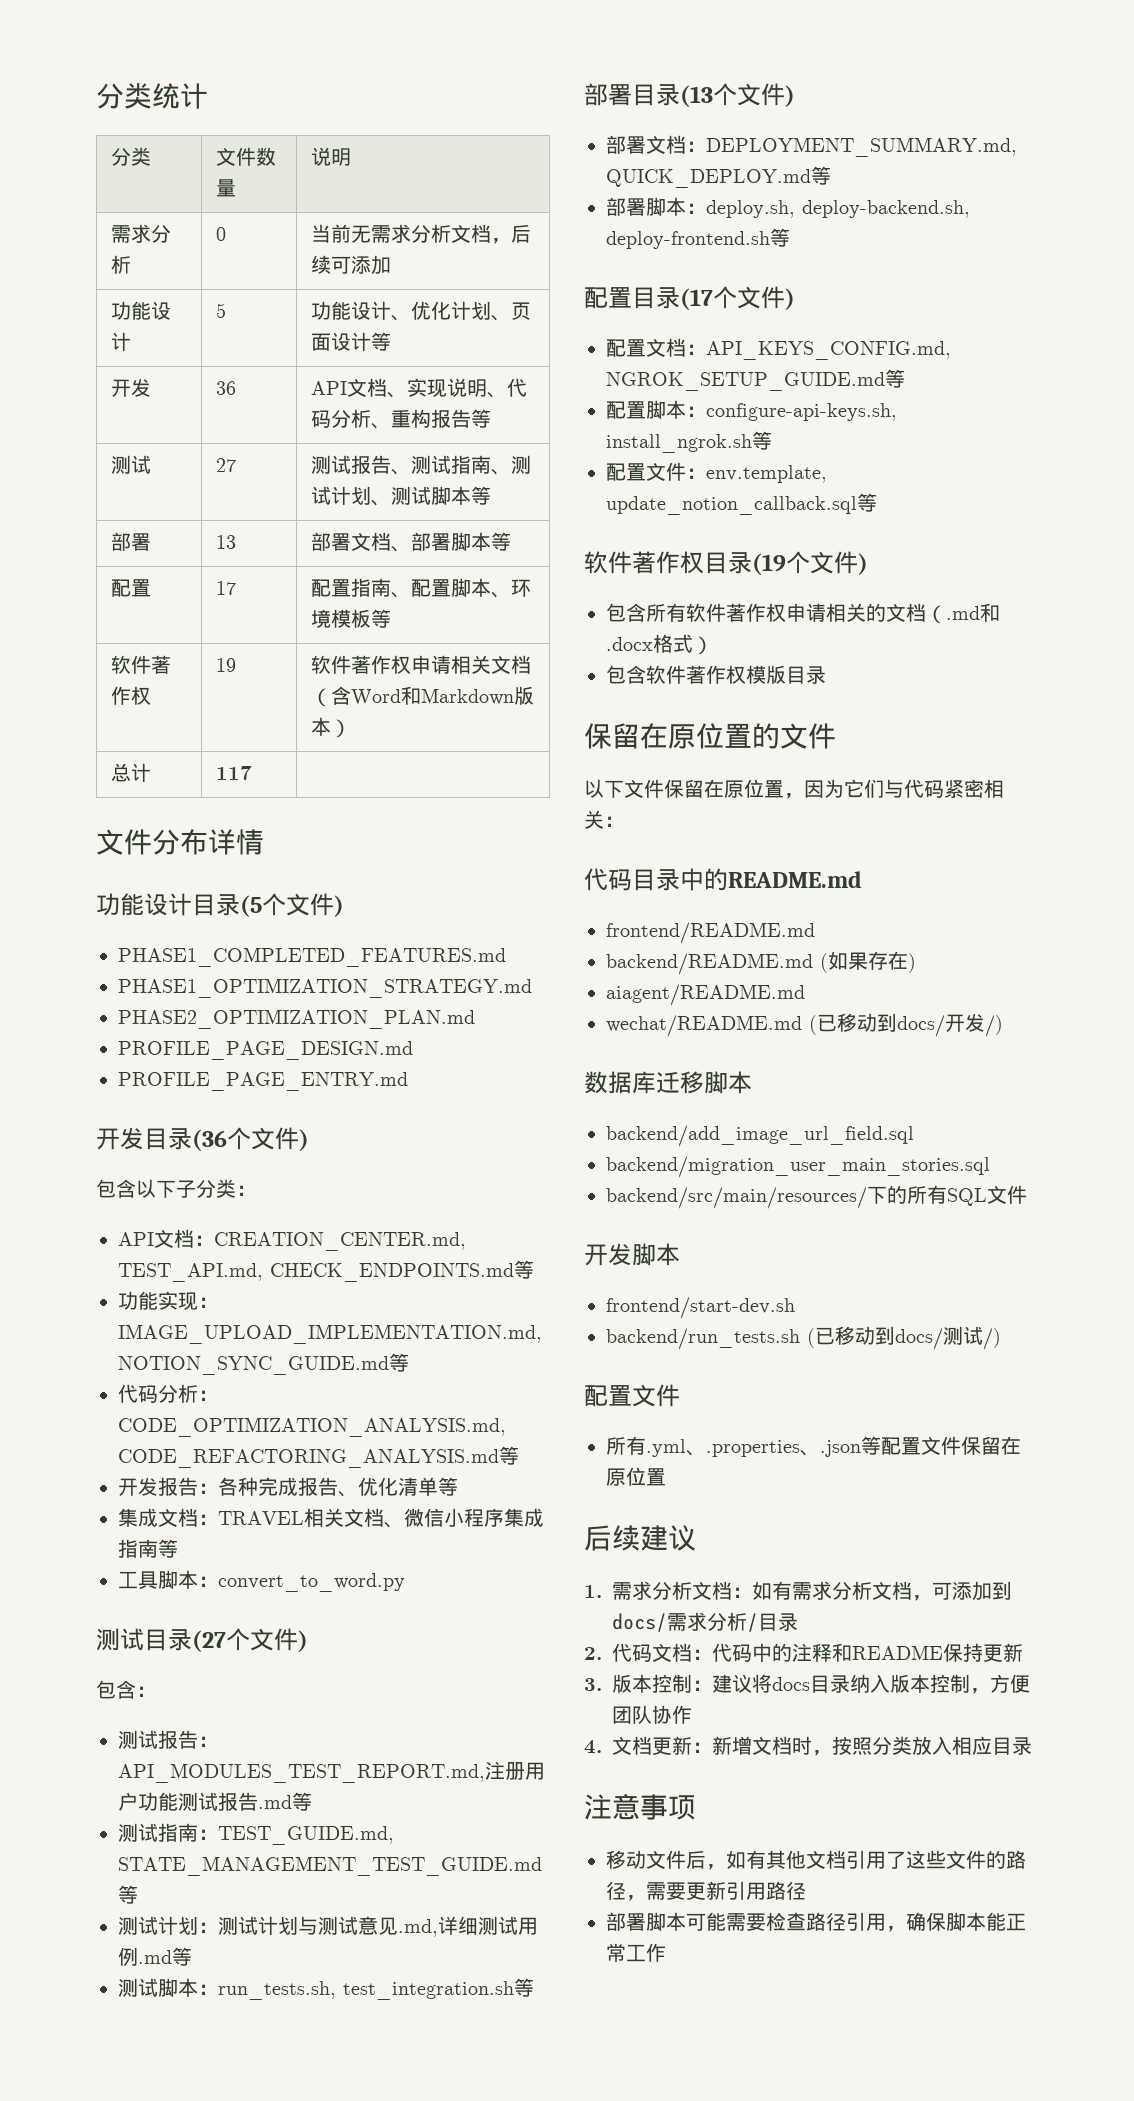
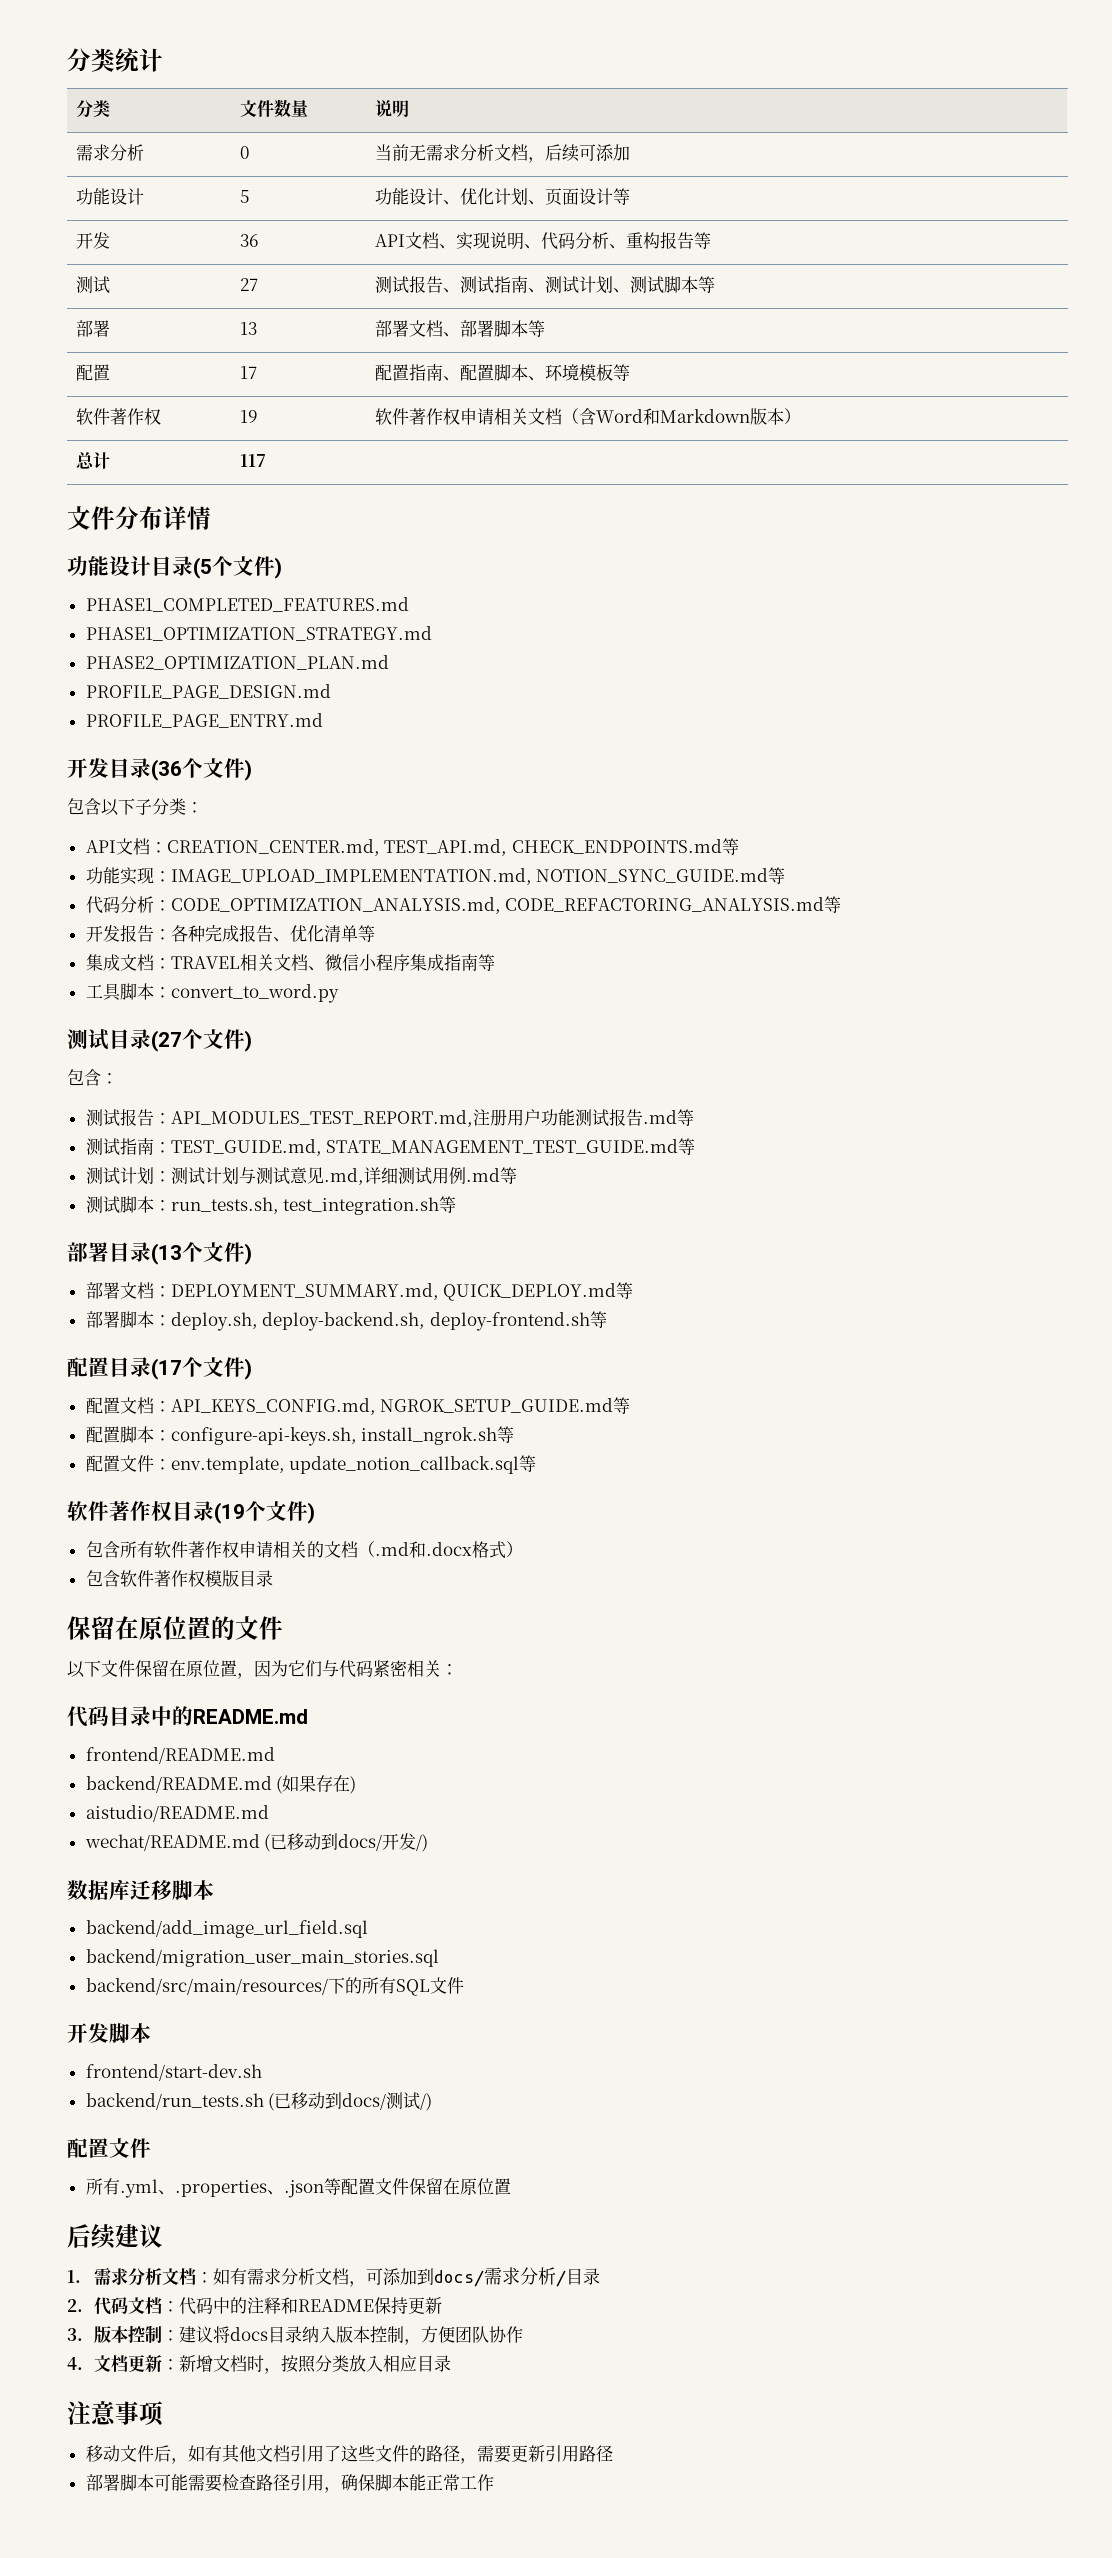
[606,984,805,1006] aiagent/README.md -> [85,1805,269,1822] aistudio/README.md

